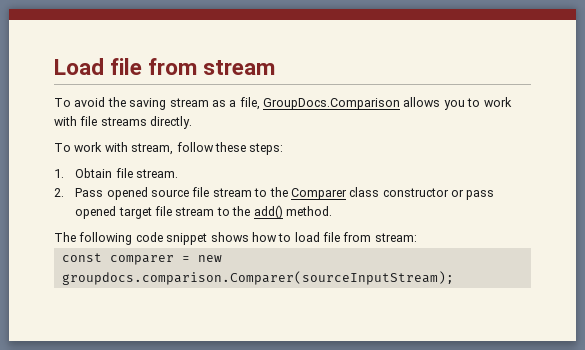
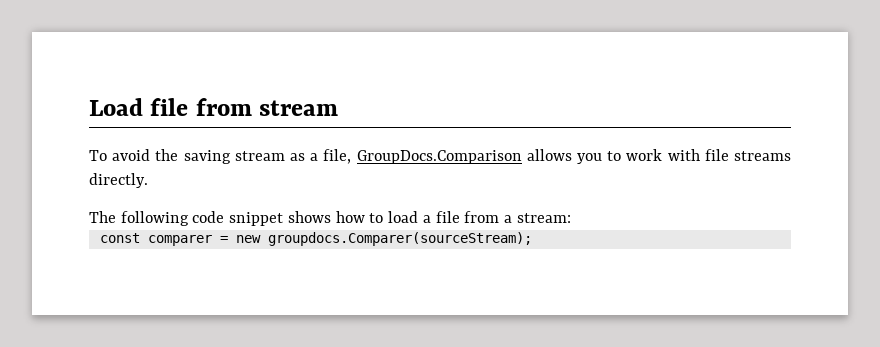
[54,142,284,155] [54,168,179,178] [54,187,495,200] [75,205,332,219] // To work with stream, follow these steps: // 1. Obtain file stream. // 2. Pass opened source file stream to the Comparer class constructor or pass opened target file stream to the add() method. -> (148, 180) none
[323,232,372,242] file from -> [422,211,512,223] a file from a
[61,271,454,285] groupdocs.comparison.Comparer(sourceInputStream); -> [267,232,532,246] groupdocs.Comparer(sourceStream);

